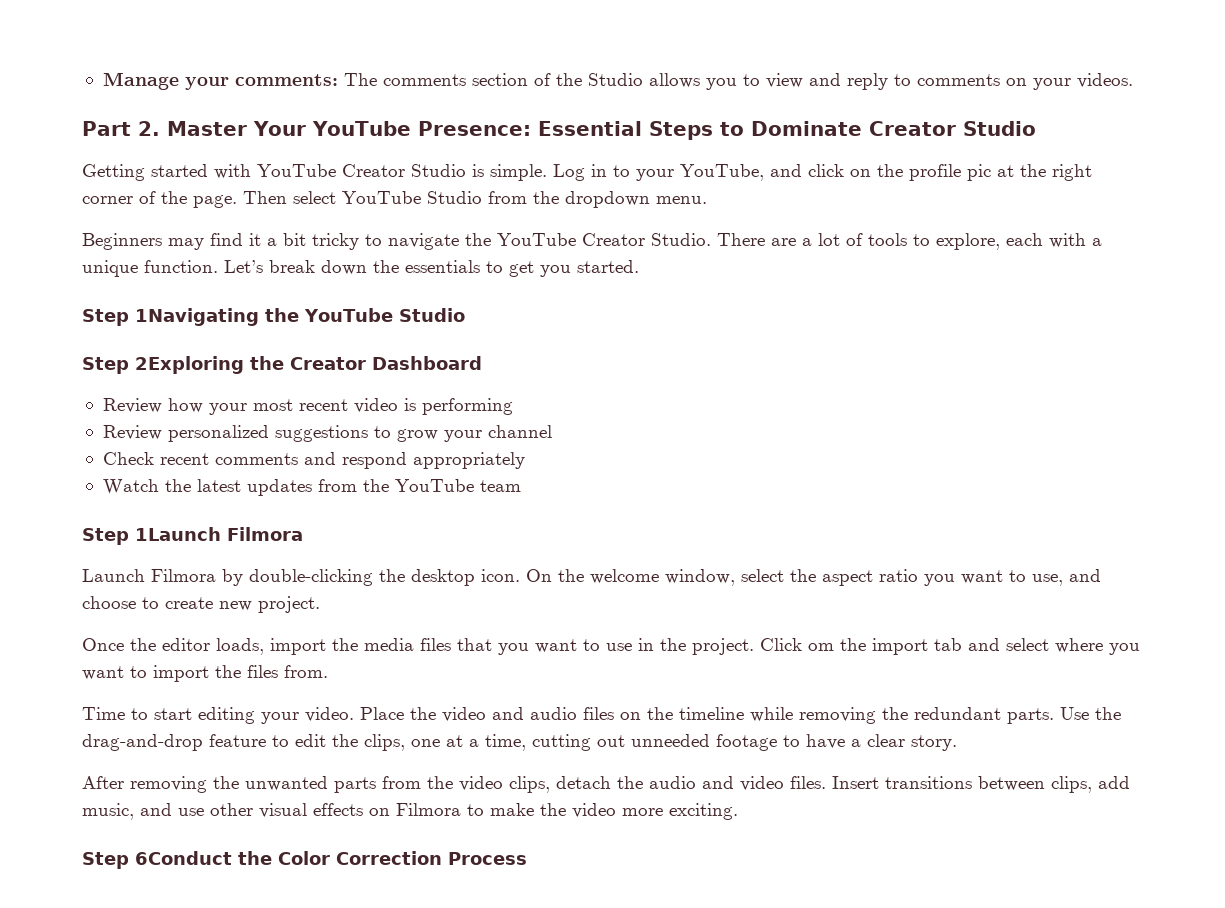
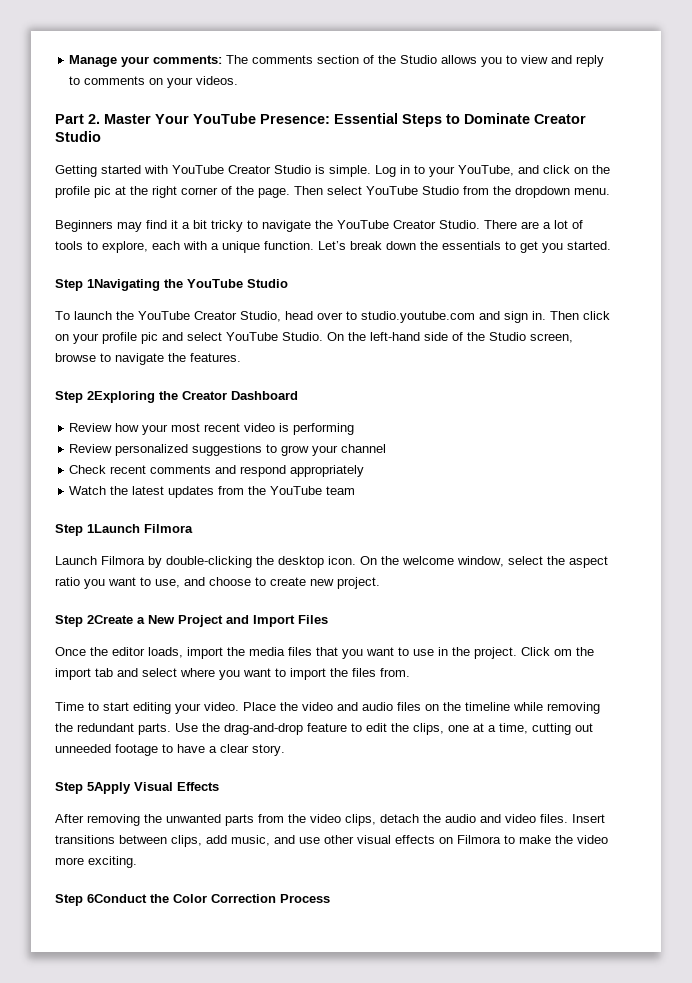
(465, 315) none -> [55,311,610,323] [55,332,573,344] [55,353,241,365] // To launch the YouTube Creator Studio, head over to studio.youtube.com and sign in. Then click on your profile pic and select YouTube Studio. On the left-hand side of the Studio screen, browse to navigate the features.
(320, 604) none -> [55,615,328,627] // Step 2Create a New Project and Import Files
(957, 743) none -> [55,782,219,794] // Step 5Apply Visual Effects

